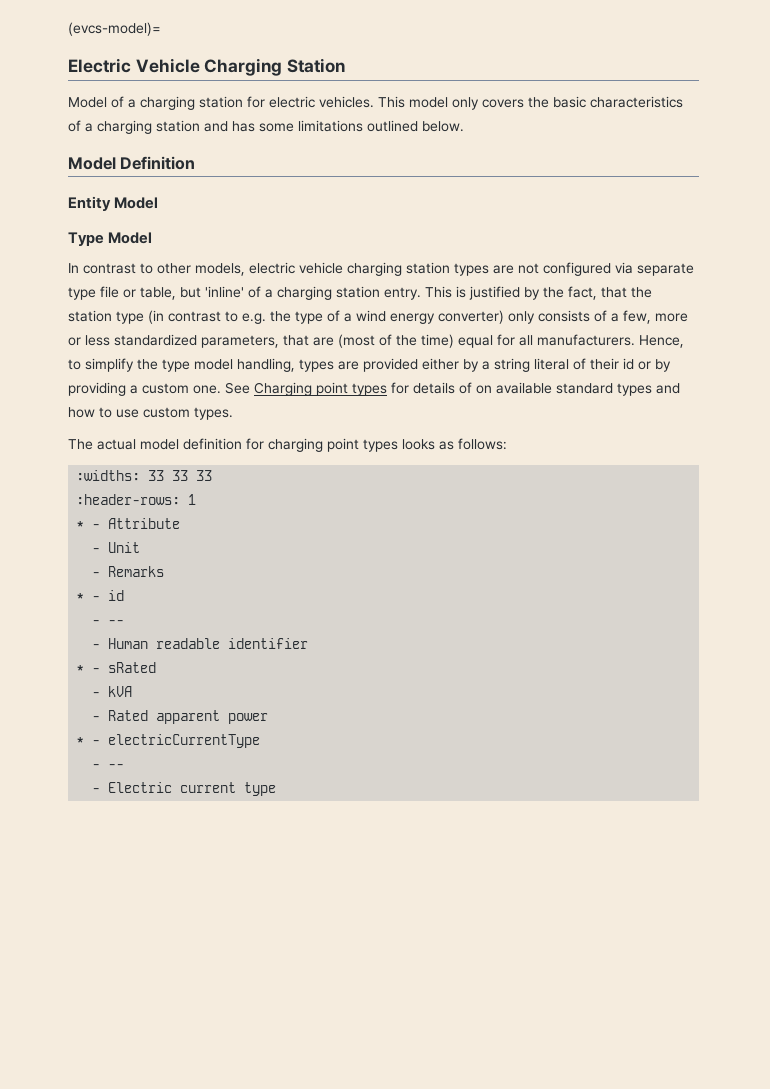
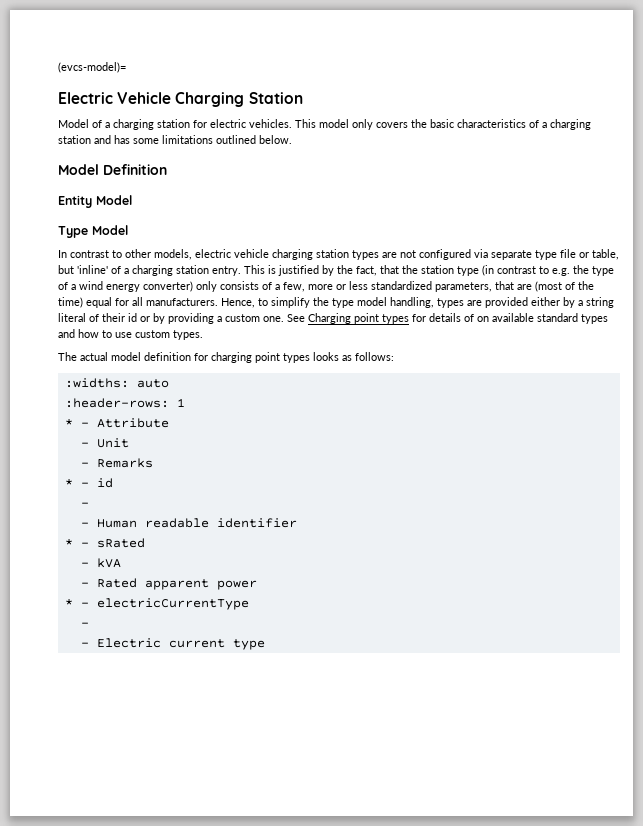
[148,470,213,481] 33 33 33 -> [136,379,169,388] auto
[108,620,125,625] -- -> (89, 504) none
[108,764,125,769] -- -> (89, 624) none

